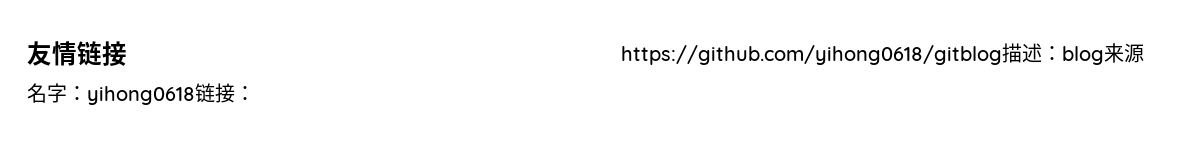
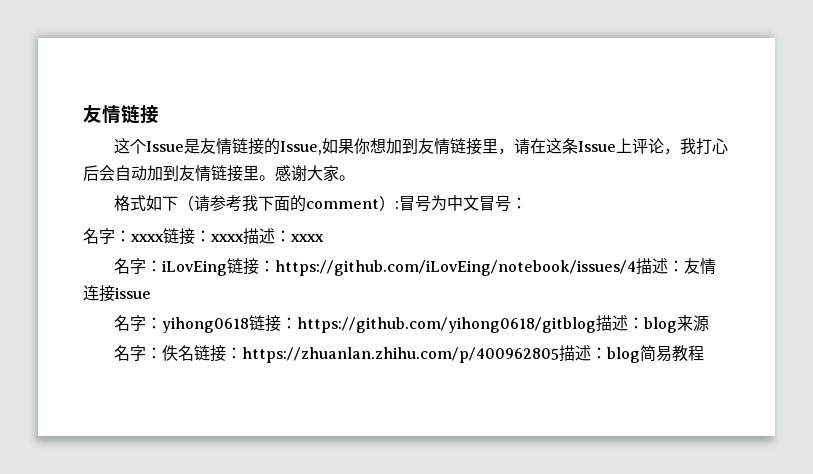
[27,41,127,66] 友情链接 -> [83,105,159,124] [113,138,728,155] [83,165,355,182] [113,195,527,212] [83,228,324,245] [113,258,716,276] [83,285,151,302] 友情链接 // 这个Issue是友情链接的Issue,如果你想加到友情链接里，请在这条Issue上评论，我打心后会自动加到友情链接里。感谢大家。 // 格式如下（请参考我下面的comment）:冒号为中文冒号： // 名字：xxxx链接：xxxx描述：xxxx // 名字：iLovEing链接：https://github.com/iLovEing/notebook/issues/4描述：友情连接issue
(1144, 53) none -> [113,345,704,363] // 名字：佚名链接：https://zhuanlan.zhihu.com/p/400962805描述：blog简易教程

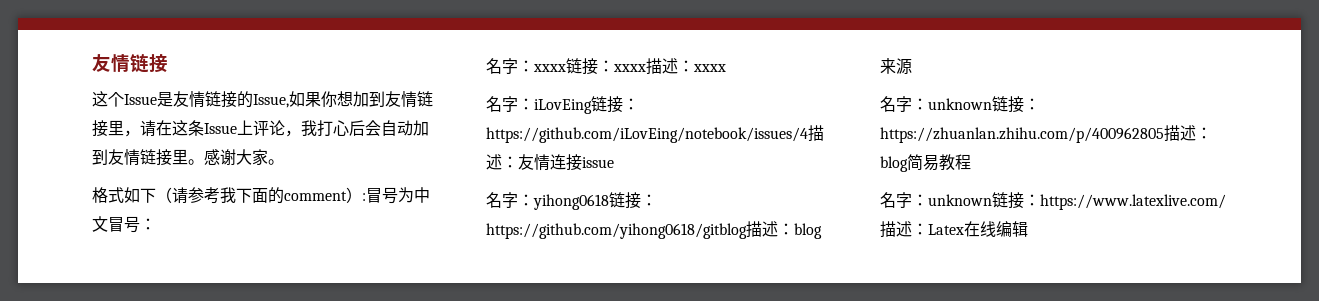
[161,345,194,361] 佚名 -> [928,98,992,110] unknown
(704, 353) none -> [880,192,1226,210] [880,221,1028,238] // 名字：unknown链接：https://www.latexlive.com/描述：Latex在线编辑

